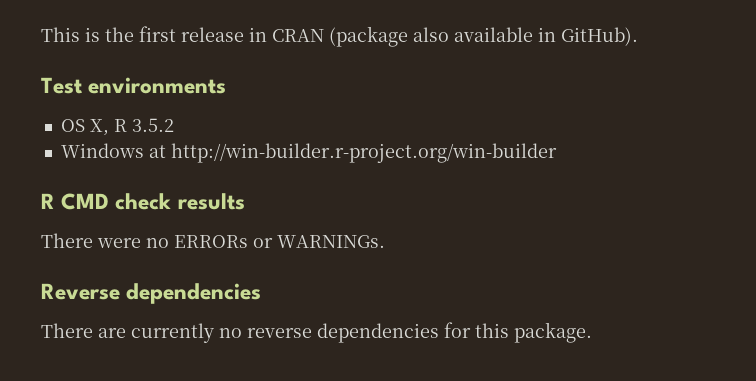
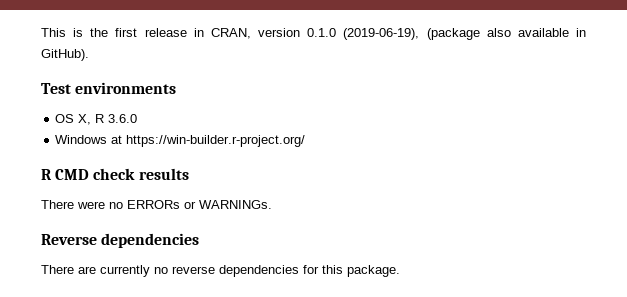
[272,29,324,42] CRAN -> [210,28,420,40] CRAN, version 0.1.0 (2019-06-19),
[131,118,174,132] 3.5.2 -> [108,114,138,123] 3.6.0
[170,143,557,163] http://win-builder.r-project.org/win-builder -> [126,135,306,147] https://win-builder.r-project.org/

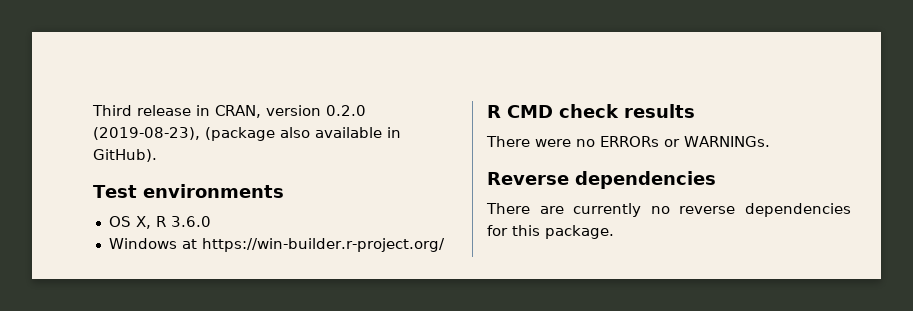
[41,28,138,37] This is the first -> [92,105,132,116] Third
[307,28,420,40] 0.1.0 (2019-06-19), -> [326,105,366,116] [93,127,200,140] 0.2.0 (2019-08-23),

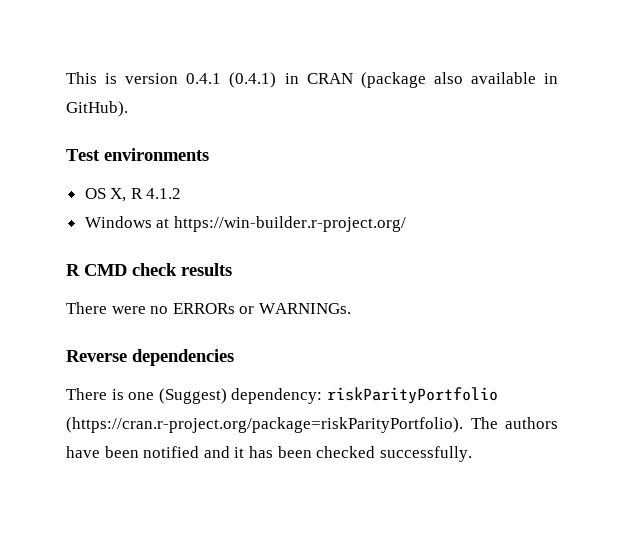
[92,105,366,118] [93,127,200,140] Third release in CRAN, version 0.2.0 (2019-08-23), -> [66,72,353,88] This is version 0.4.1 (0.4.1) in CRAN
[170,216,211,227] 3.6.0 -> [146,188,182,199] 4.1.2
[539,203,851,217] [487,225,614,239] are currently no reverse dependencies for this package. -> [111,387,498,404] [66,417,558,433] [66,446,472,462] is one (Suggest) dependency: riskParityPortfolio (https://cran.r-project.org/package=riskParityPortfolio). The authors have been notified and it has been checked successfully.

